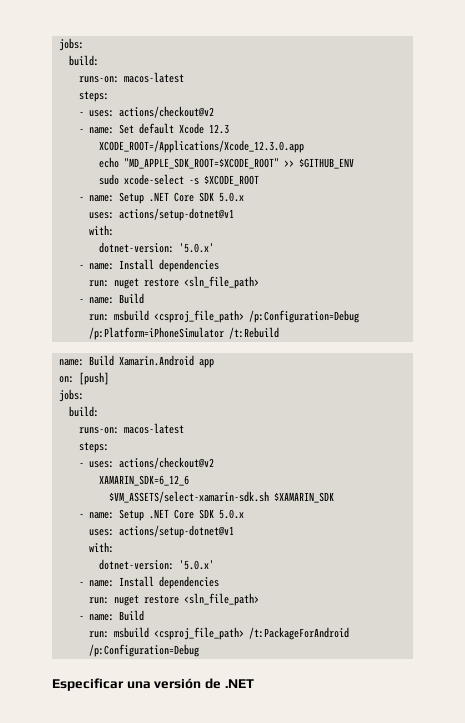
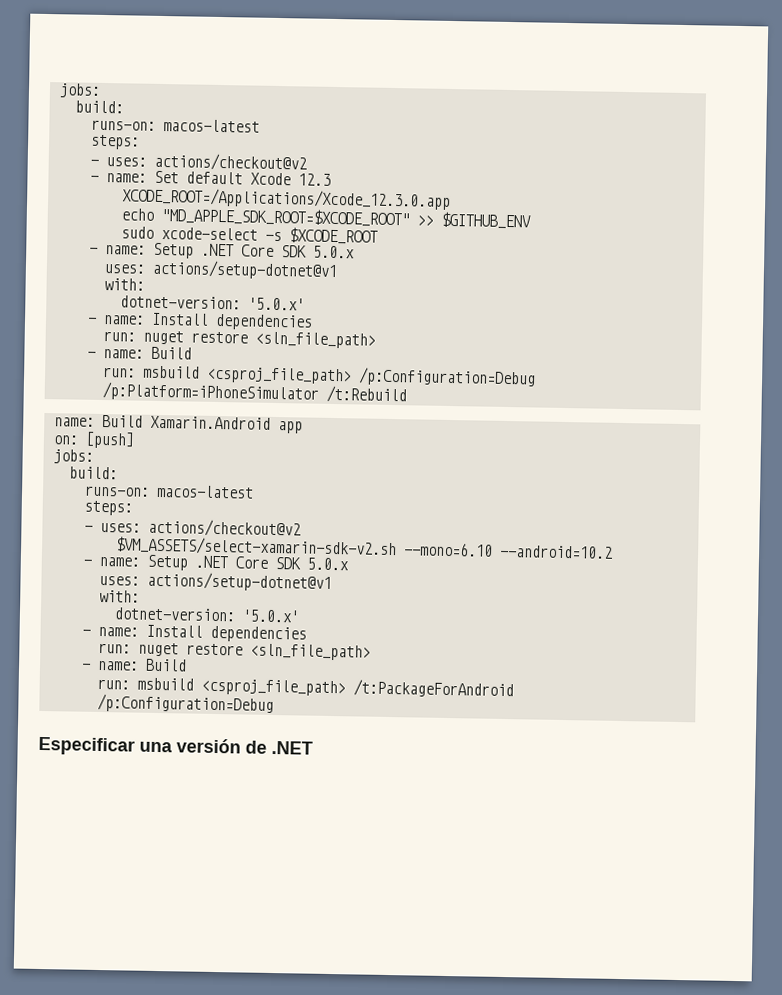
[98,475,189,486] [108,491,334,503] XAMARIN_SDK=6_12_6 // $VM_ASSETS/select-xamarin-sdk.sh $XAMARIN_SDK -> [115,536,613,559] $VM_ASSETS/select-xamarin-sdk-v2.sh --mono=6.10 --android=10.2

